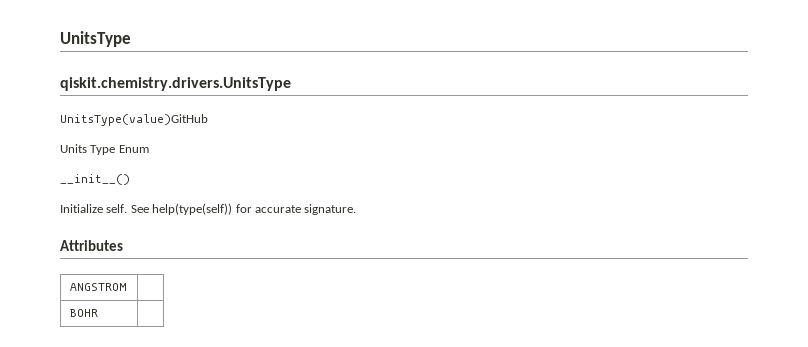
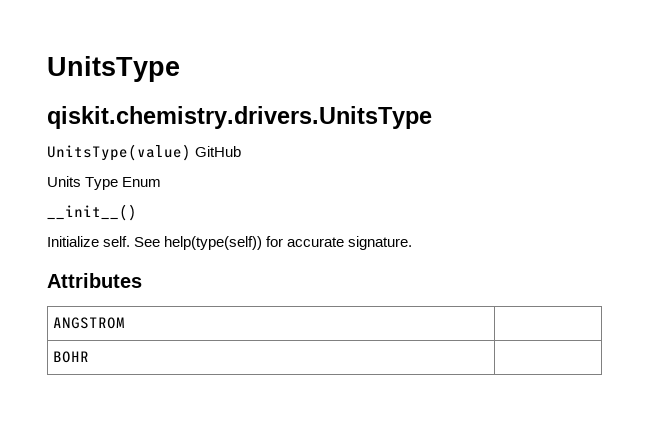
[60,114,208,126] UnitsType(value)GitHub -> [47,144,242,161] UnitsType(value) GitHub

